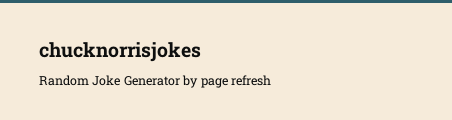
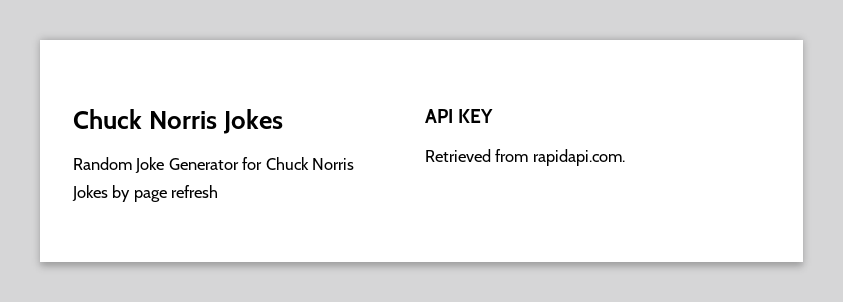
[39,42,201,62] chucknorrisjokes -> [73,109,284,134] Chuck Norris Jokes
(180, 81) none -> [242,157,355,170] [72,185,108,201] for Chuck Norris Jokes
(271, 80) none -> [425,109,494,123] [425,149,625,166] // API KEY // Retrieved from rapidapi.com.

